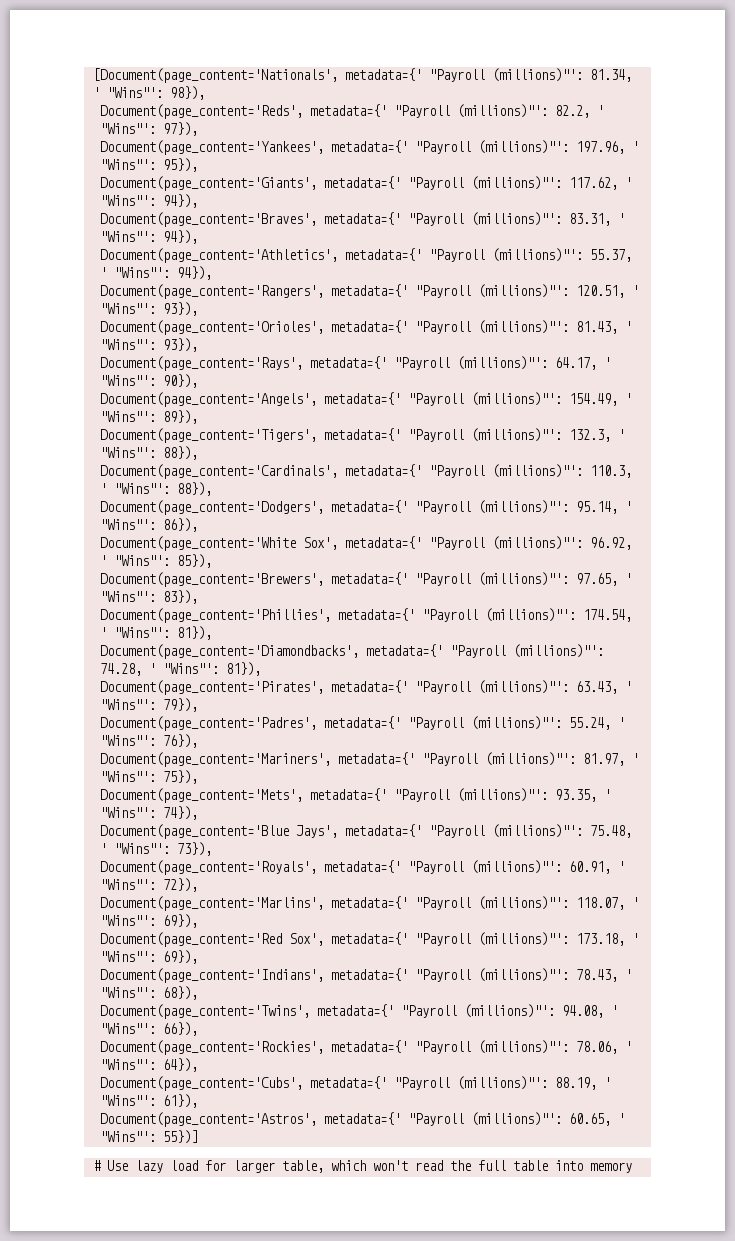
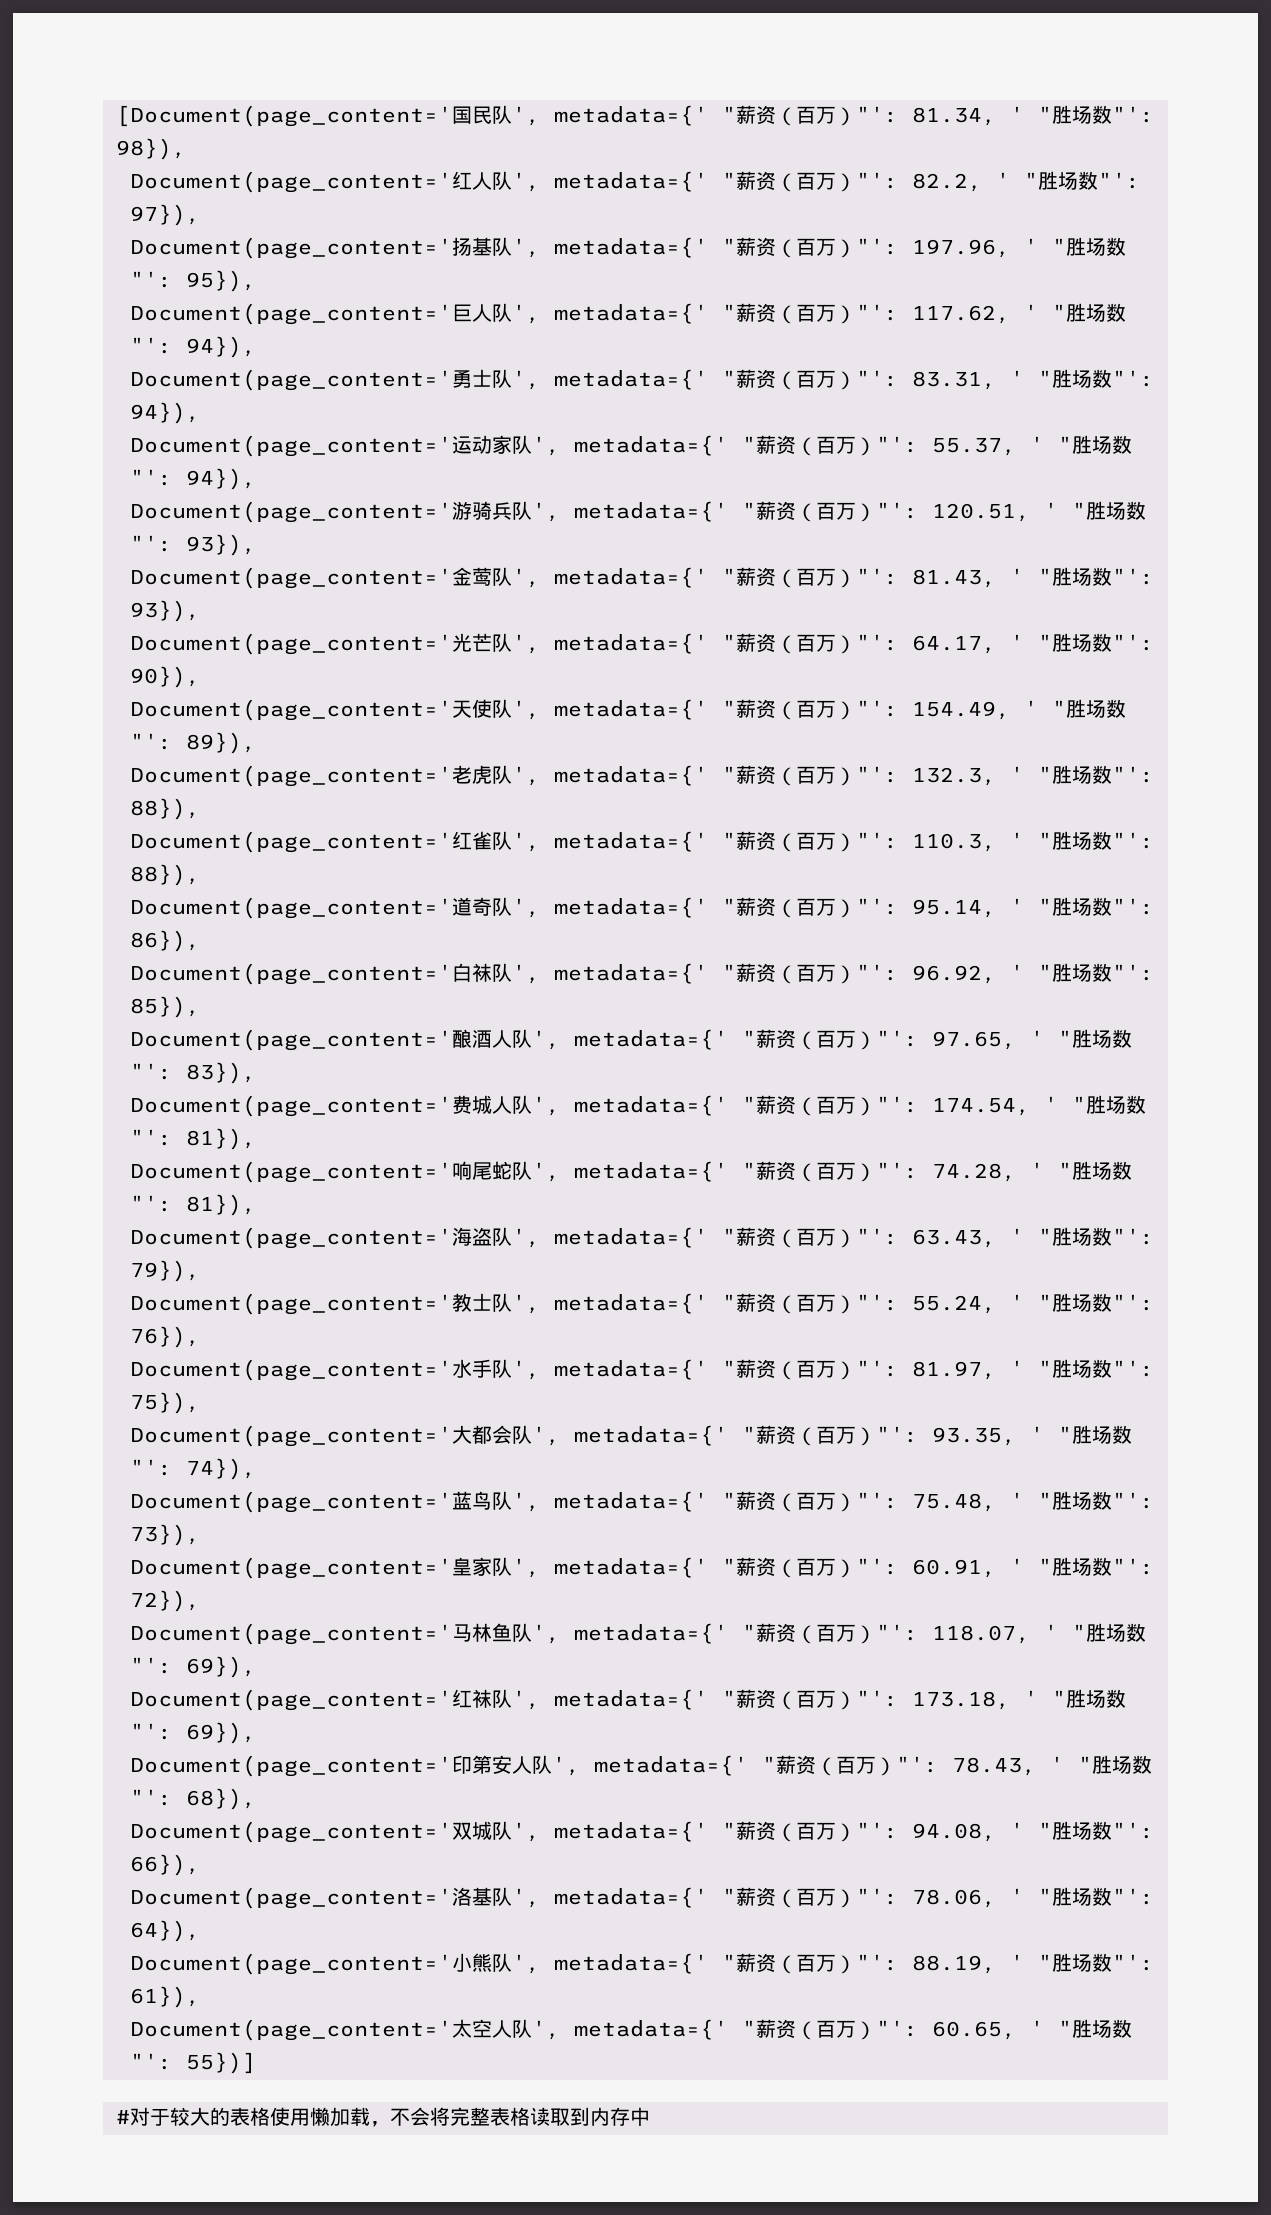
[92,68,632,83] [92,86,205,100] [99,104,604,119] [99,122,198,136] [99,140,639,155] [99,158,198,172] [99,176,632,191] [99,194,198,208] [99,212,625,227] [99,230,198,244] [99,248,632,263] [99,266,212,280] [99,284,639,299] [99,302,198,316] [99,320,632,335] [99,338,198,352] [99,356,611,371] [99,374,198,388] [99,392,632,407] [99,410,198,424] [99,428,625,443] [99,446,198,460] [99,464,632,479] [99,482,212,496] [99,500,632,515] [99,518,198,532] [99,536,632,551] [99,554,212,568] [99,572,632,587] [99,590,198,604] [99,608,632,623] [99,626,212,640] [99,644,604,659] [99,662,261,676] [99,680,632,695] [99,698,198,712] [99,716,625,731] [99,734,198,748] [99,752,639,767] [99,770,198,784] [99,788,611,803] [99,806,198,820] [99,824,632,839] [99,842,212,856] [99,860,625,875] [99,878,198,892] [99,896,639,911] [99,914,198,928] [99,932,639,947] [99,950,198,964] [99,968,632,983] [99,986,198,1000] [99,1004,618,1019] [99,1022,198,1036] [99,1040,632,1055] [99,1058,198,1072] [99,1076,611,1091] [99,1094,198,1108] [99,1112,625,1127] [99,1130,198,1144] [92,1160,632,1173] [Document(page_content='Nationals', metadata={' "Payroll (millions)"': 81.34, ' "Wins"': 98}), // Document(page_content='Reds', metadata={' "Payroll (millions)"': 82.2, ' "Wins"': 97}), // Document(page_content='Yankees', metadata={' "Payroll (millions)"': 197.96, ' "Wins"': 95}), // Document(page_content='Giants', metadata={' "Payroll (millions)"': 117.62, ' "Wins"': 94}), // Document(page_content='Braves', metadata={' "Payroll (millions)"': 83.31, ' "Wins"': 94}), // Document(page_content='Athletics', metadata={' "Payroll (millions)"': 55.37, ' "Wins"': 94}), // Document(page_content='Rangers', metadata={' "Payroll (millions)"': 120.51, ' "Wins"': 93}), // Document(page_content='Orioles', metadata={' "Payroll (millions)"': 81.43, ' "Wins"': 93}), // Document(page_content='Rays', metadata={' "Payroll (millions)"': 64.17, ' "Wins"': 90}), // Document(page_content='Angels', metadata={' "Payroll (millions)"': 154.49, ' "Wins"': 89}), // Document(page_content='Tigers', metadata={' "Payroll (millions)"': 132.3, ' "Wins"': 88}), // Document(page_content='Cardinals', metadata={' "Payroll (millions)"': 110.3, ' "Wins"': 88}), // Document(page_content='Dodgers', metadata={' "Payroll (millions)"': 95.14, ' "Wins"': 86}), // Document(page_content='White Sox', metadata={' "Payroll (millions)"': 96.92, ' "Wins"': 85}), // Document(page_content='Brewers', metadata={' "Payroll (millions)"': 97.65, ' "Wins"': 83}), // Document(page_content='Phillies', metadata={' "Payroll (millions)"': 174.54, ' "Wins"': 81}), // Document(page_content='Diamondbacks', metadata={' "Payroll (millions)"': 74.28, ' "Wins"': 81}), // Document(page_content='Pirates', metadata={' "Payroll (millions)"': 63.43, ' "Wins"': 79}), // Document(page_content='Padres', metadata={' "Payroll (millions)"': 55.24, ' "Wins"': 76}), // Document(page_content='Mariners', metadata={' "Payroll (millions)"': 81.97, ' "Wins"': 75}), // Document(page_content='Mets', metadata={' "Payroll (millions)"': 93.35, ' "Wins"': 74}), // Document(page_content='Blue Jays', metadata={' "Payroll (millions)"': 75.48, ' "Wins"': 73}), // Document(page_content='Royals', metadata={' "Payroll (millions)"': 60.91, ' "Wins"': 72}), // Document(page_content='Marlins', metadata={' "Payroll (millions)"': 118.07, ' "Wins"': 69}), // Document(page_content='Red Sox', metadata={' "Payroll (millions)"': 173.18, ' "Wins"': 69}), // Document(page_content='Indians', metadata={' "Payroll (millions)"': 78.43, ' "Wins"': 68}), // Document(page_content='Twins', metadata={' "Payroll (millions)"': 94.08, ' "Wins"': 66}), // Document(page_content='Rockies', metadata={' "Payroll (millions)"': 78.06, ' "Wins"': 64}), // Document(page_content='Cubs', metadata={' "Payroll (millions)"': 88.19, ' "Wins"': 61}), // Document(page_content='Astros', metadata={' "Payroll (millions)"': 60.65, ' "Wins"': 55})] // # Use lazy load for larger table, which won't read the full table into memory -> [115,105,1154,127] [115,138,186,160] [129,171,1140,193] [129,204,200,226] [129,237,1126,259] [129,270,256,292] [129,303,1126,325] [129,336,256,358] [129,369,1154,391] [129,402,200,424] [129,435,1132,457] [129,468,256,490] [129,501,1146,523] [129,534,256,556] [129,567,1154,589] [129,600,200,622] [129,633,1154,655] [129,666,200,688] [129,699,1126,721] [129,732,256,754] [129,765,1154,787] [129,798,200,820] [129,831,1154,853] [129,864,200,886] [129,897,1154,919] [129,930,200,952] [129,963,1154,985] [129,996,200,1018] [129,1029,1132,1051] [129,1062,256,1084] [129,1095,1146,1117] [129,1128,256,1150] [129,1161,1132,1183] [129,1194,256,1216] [129,1227,1154,1249] [129,1260,200,1282] [129,1293,1154,1315] [129,1326,200,1348] [129,1359,1154,1381] [129,1392,200,1414] [129,1425,1132,1447] [129,1458,256,1480] [129,1491,1154,1513] [129,1524,200,1546] [129,1557,1154,1579] [129,1590,200,1612] [129,1623,1146,1645] [129,1656,256,1678] [129,1689,1126,1711] [129,1722,256,1744] [129,1755,1152,1777] [129,1788,256,1810] [129,1821,1154,1843] [129,1854,200,1876] [129,1887,1154,1909] [129,1920,200,1942] [129,1953,1154,1975] [129,1986,200,2008] [129,2019,1132,2041] [129,2052,256,2074] [115,2107,650,2127] [Document(page_content='国民队', metadata={' "薪资（百万）"': 81.34, ' "胜场数"': 98}), // Document(page_content='红人队', metadata={' "薪资（百万）"': 82.2, ' "胜场数"': 97}), // Document(page_content='扬基队', metadata={' "薪资（百万）"': 197.96, ' "胜场数"': 95}), // Document(page_content='巨人队', metadata={' "薪资（百万）"': 117.62, ' "胜场数"': 94}), // Document(page_content='勇士队', metadata={' "薪资（百万）"': 83.31, ' "胜场数"': 94}), // Document(page_content='运动家队', metadata={' "薪资（百万）"': 55.37, ' "胜场数"': 94}), // Document(page_content='游骑兵队', metadata={' "薪资（百万）"': 120.51, ' "胜场数"': 93}), // Document(page_content='金莺队', metadata={' "薪资（百万）"': 81.43, ' "胜场数"': 93}), // Document(page_content='光芒队', metadata={' "薪资（百万）"': 64.17, ' "胜场数"': 90}), // Document(page_content='天使队', metadata={' "薪资（百万）"': 154.49, ' "胜场数"': 89}), // Document(page_content='老虎队', metadata={' "薪资（百万）"': 132.3, ' "胜场数"': 88}), // Document(page_content='红雀队', metadata={' "薪资（百万）"': 110.3, ' "胜场数"': 88}), // Document(page_content='道奇队', metadata={' "薪资（百万）"': 95.14, ' "胜场数"': 86}), // Document(page_content='白袜队', metadata={' "薪资（百万）"': 96.92, ' "胜场数"': 85}), // Document(page_content='酿酒人队', metadata={' "薪资（百万）"': 97.65, ' "胜场数"': 83}), // Document(page_content='费城人队', metadata={' "薪资（百万）"': 174.54, ' "胜场数"': 81}), // Document(page_content='响尾蛇队', metadata={' "薪资（百万）"': 74.28, ' "胜场数"': 81}), // Document(page_content='海盗队', metadata={' "薪资（百万）"': 63.43, ' "胜场数"': 79}), // Document(page_content='教士队', metadata={' "薪资（百万）"': 55.24, ' "胜场数"': 76}), // Document(page_content='水手队', metadata={' "薪资（百万）"': 81.97, ' "胜场数"': 75}), // Document(page_content='大都会队', metadata={' "薪资（百万）"': 93.35, ' "胜场数"': 74}), // Document(page_content='蓝鸟队', metadata={' "薪资（百万）"': 75.48, ' "胜场数"': 73}), // Document(page_content='皇家队', metadata={' "薪资（百万）"': 60.91, ' "胜场数"': 72}), // Document(page_content='马林鱼队', metadata={' "薪资（百万）"': 118.07, ' "胜场数"': 69}), // Document(page_content='红袜队', metadata={' "薪资（百万）"': 173.18, ' "胜场数"': 69}), // Document(page_content='印第安人队', metadata={' "薪资（百万）"': 78.43, ' "胜场数"': 68}), // Document(page_content='双城队', metadata={' "薪资（百万）"': 94.08, ' "胜场数"': 66}), // Document(page_content='洛基队', metadata={' "薪资（百万）"': 78.06, ' "胜场数"': 64}), // Document(page_content='小熊队', metadata={' "薪资（百万）"': 88.19, ' "胜场数"': 61}), // Document(page_content='太空人队', metadata={' "薪资（百万）"': 60.65, ' "胜场数"': 55})] // #对于较大的表格使用懒加载，不会将完整表格读取到内存中

